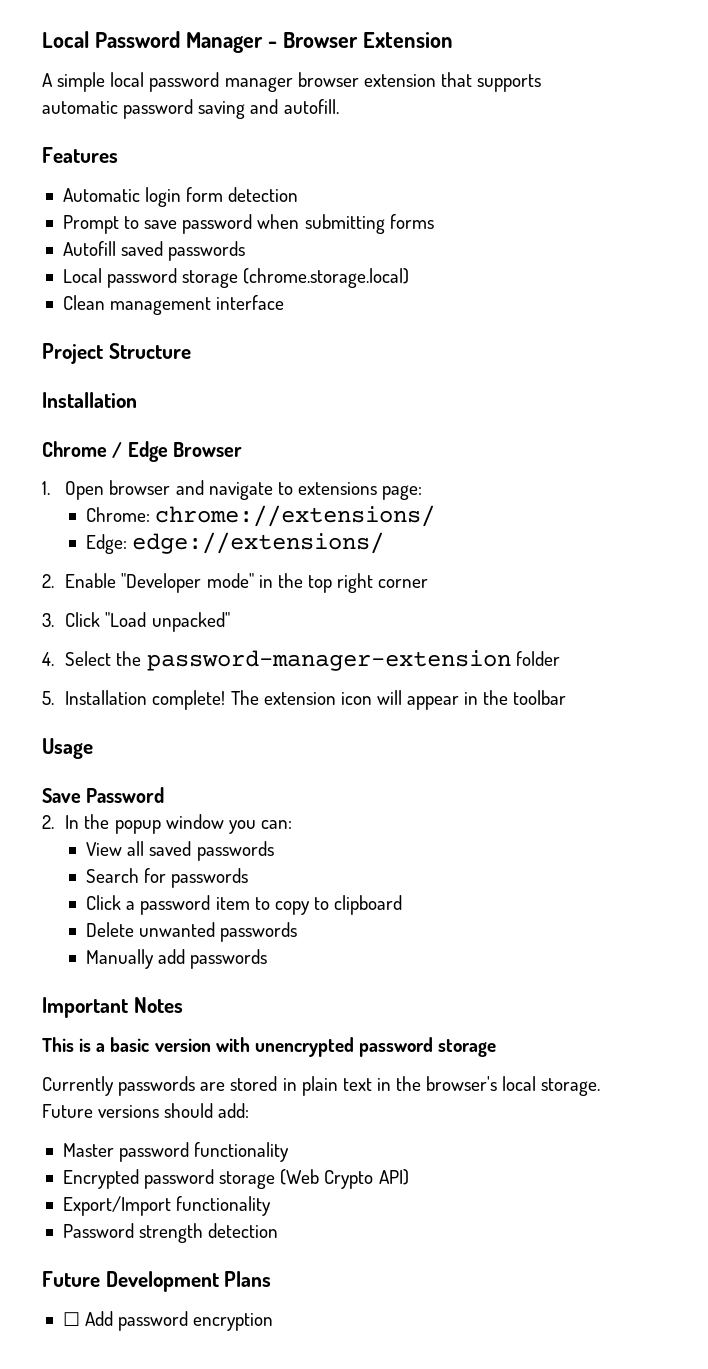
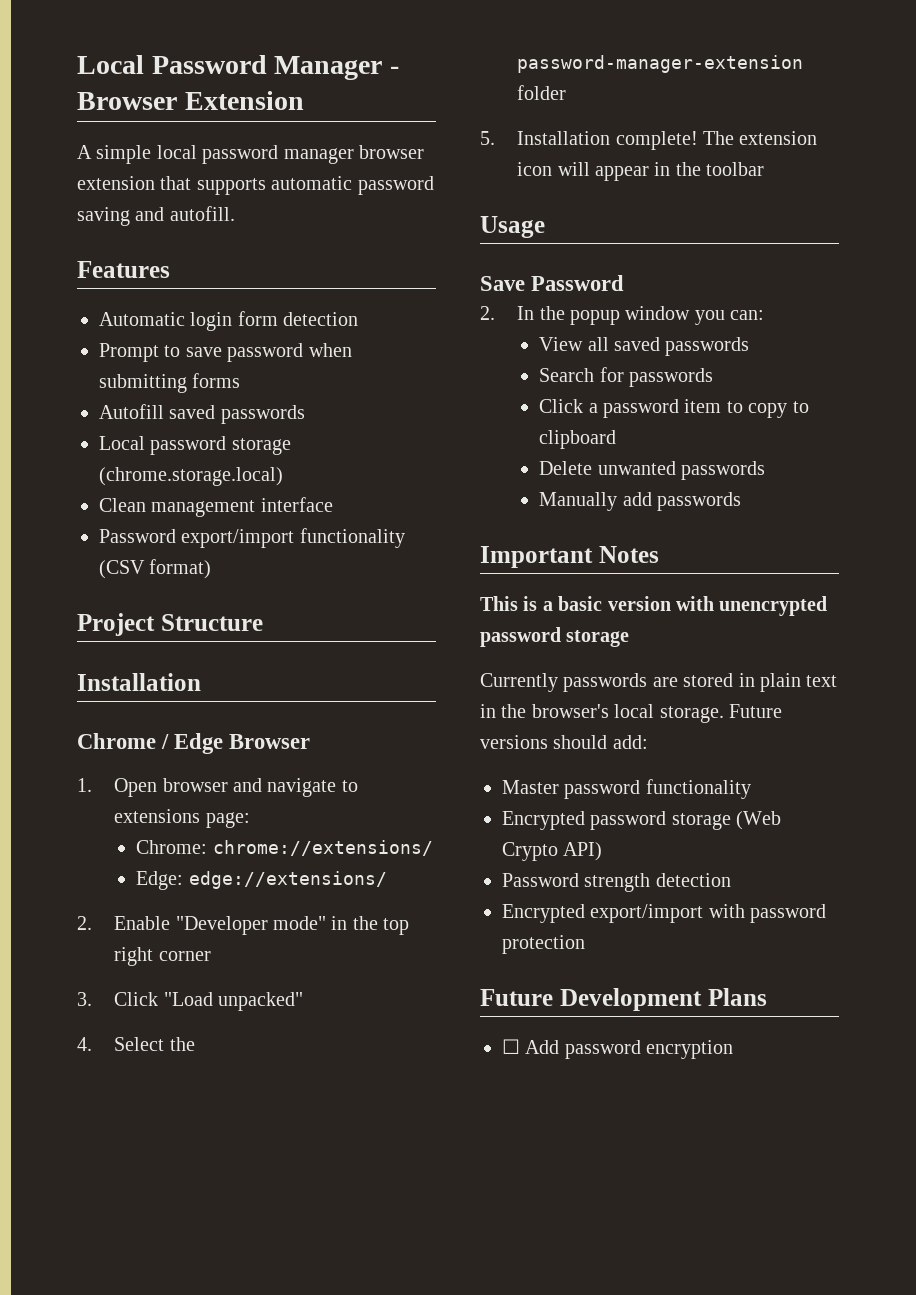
(285, 302) none -> [99,528,405,548] [99,559,212,579] // Password export/import functionality (CSV format)
[62,1196,272,1216] // Export/Import functionality -> (603, 851) none
(279, 1230) none -> [502,904,827,923] [502,935,585,954] // Encrypted export/import with password protection

